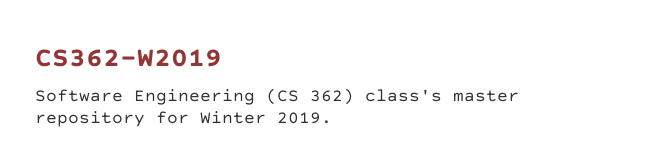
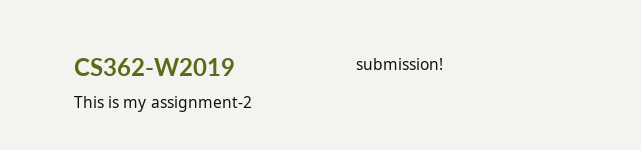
[35,88,519,105] [35,111,332,127] Software Engineering (CS 362) class's master repository for Winter 2019. -> [74,96,252,112] [356,58,443,70] This is my assignment-2 submission!

